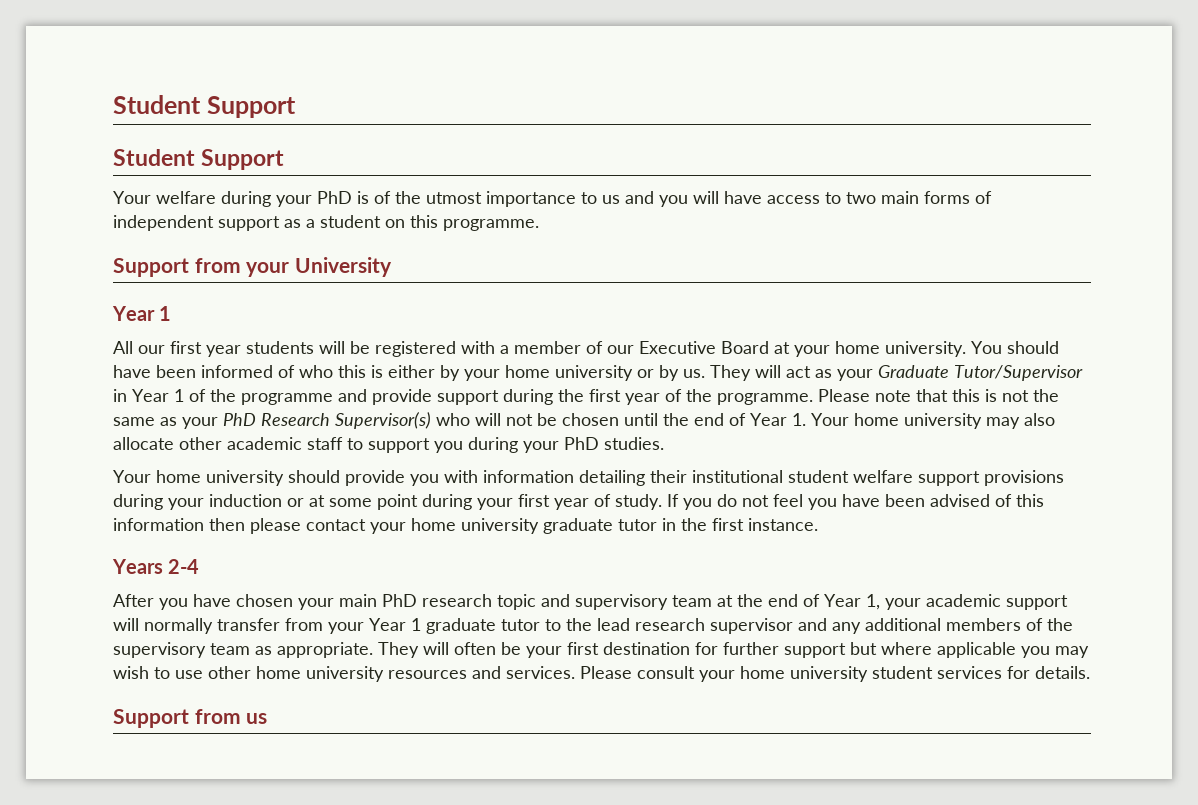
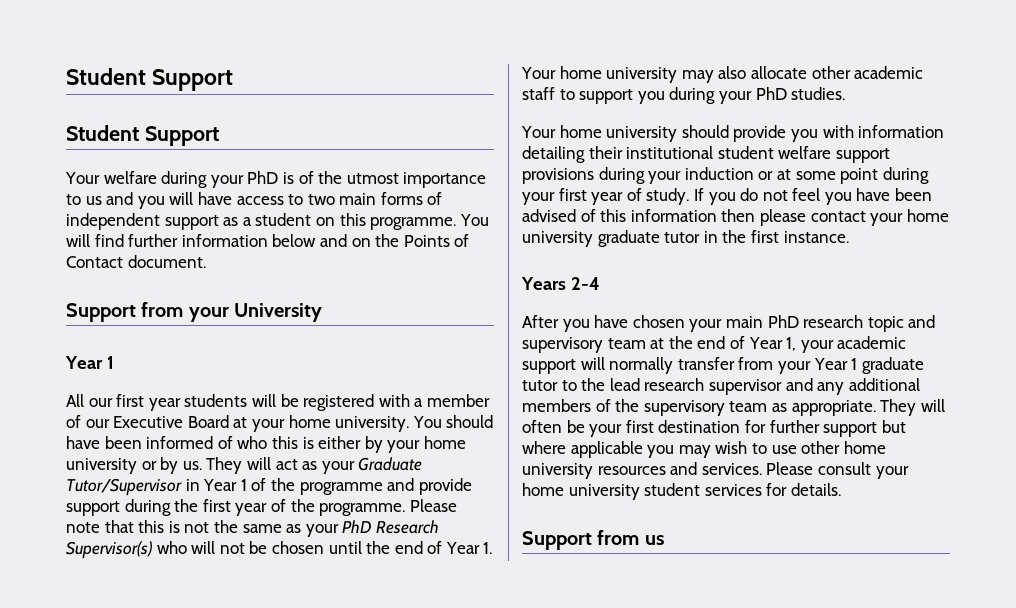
(539, 225) none -> [459,214,489,226] [66,234,470,247] [66,255,206,268] You will find further information below and on the Points of Contact document.

